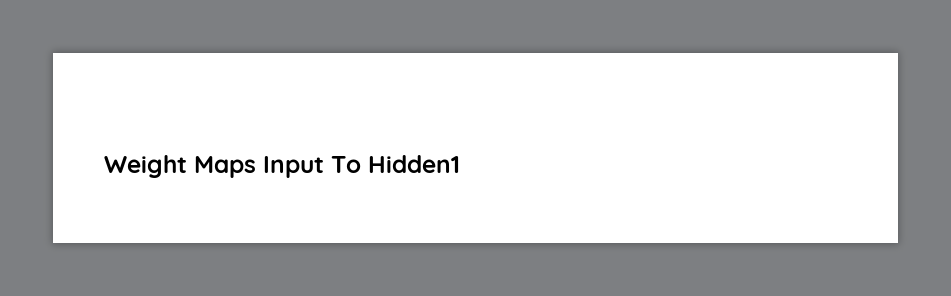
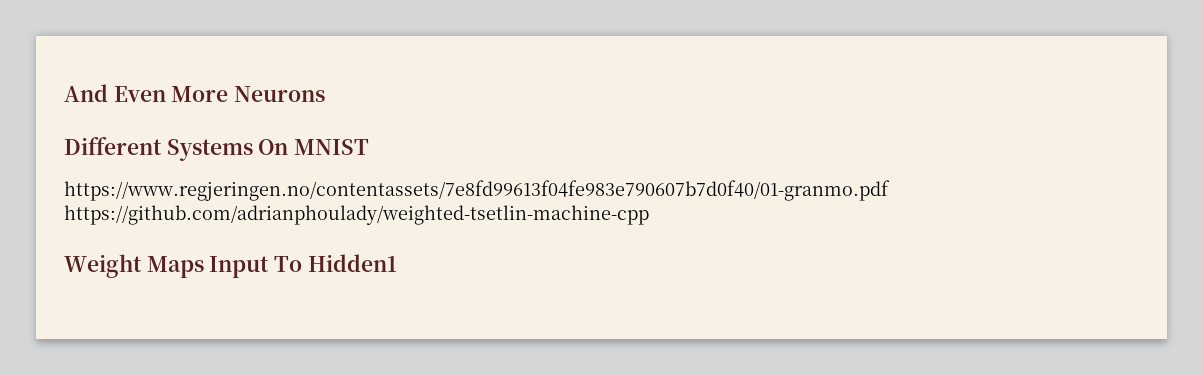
(104, 166) none -> [64,84,326,102] [64,137,370,161] [64,180,890,201] [64,205,649,225] And Even More Neurons // Different Systems On MNIST // https://www.regjeringen.no/contentassets/7e8fd99613f04fe983e790607b7d0f40/01-granmo.pdf https://github.com/adrianphoulady/weighted-tsetlin-machine-cpp //

